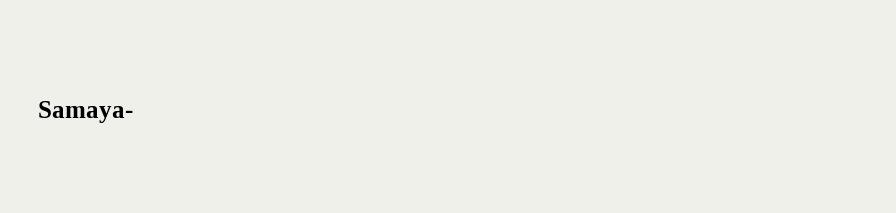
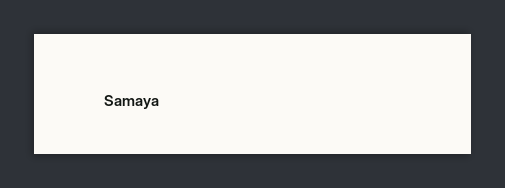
[38,101,133,123] Samaya- -> [104,95,159,109] Samaya

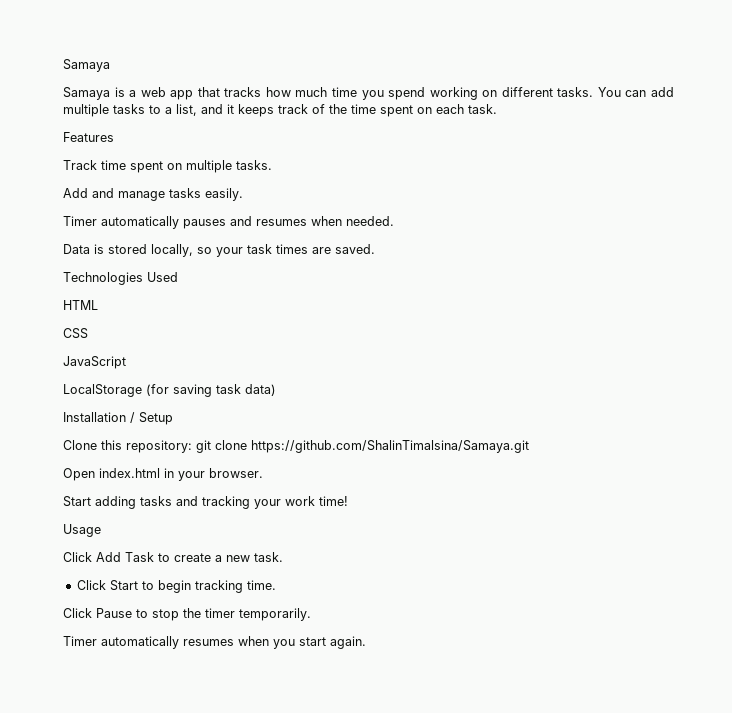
[104,95,159,109] Samaya -> [63,59,110,72] [63,87,674,100] [63,104,497,117] [63,132,114,142] [63,160,272,173] [63,188,243,201] [63,216,394,229] [63,244,375,257] [63,272,178,285] [63,300,98,310] [63,328,88,339] [63,356,126,369] [63,384,276,397] [63,412,173,425] [63,440,529,453] [63,468,263,481] [63,496,348,509] [63,524,101,537] [63,552,283,562] [76,580,276,593] [63,608,311,621] [63,636,366,649] Samaya // Samaya is a web app that tracks how much time you spend working on different tasks. You can add multiple tasks to a list, and it keeps track of the time spent on each task. // Features // Track time spent on multiple tasks. // Add and manage tasks easily. // Timer automatically pauses and resumes when needed. // Data is stored locally, so your task times are saved. // Technologies Used // HTML // CSS // JavaScript // LocalStorage (for saving task data) // Installation / Setup // Clone this repository: git clone https://github.com/ShalinTimalsina/Samaya.git // Open index.html in your browser. // Start adding tasks and tracking your work time! // Usage // Click Add Task to create a new task. // Click Start to begin tracking time. // Click Pause to stop the timer temporarily. // Timer automatically resumes when you start again.

